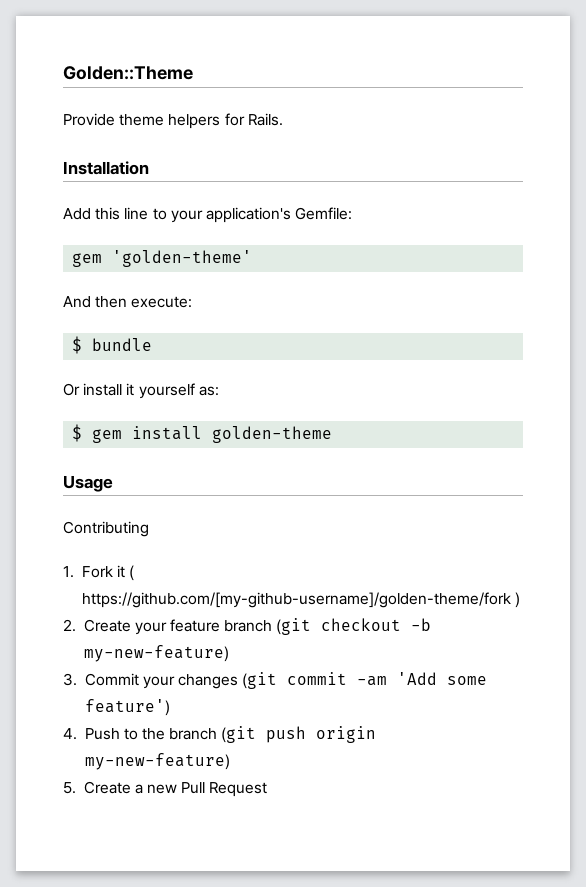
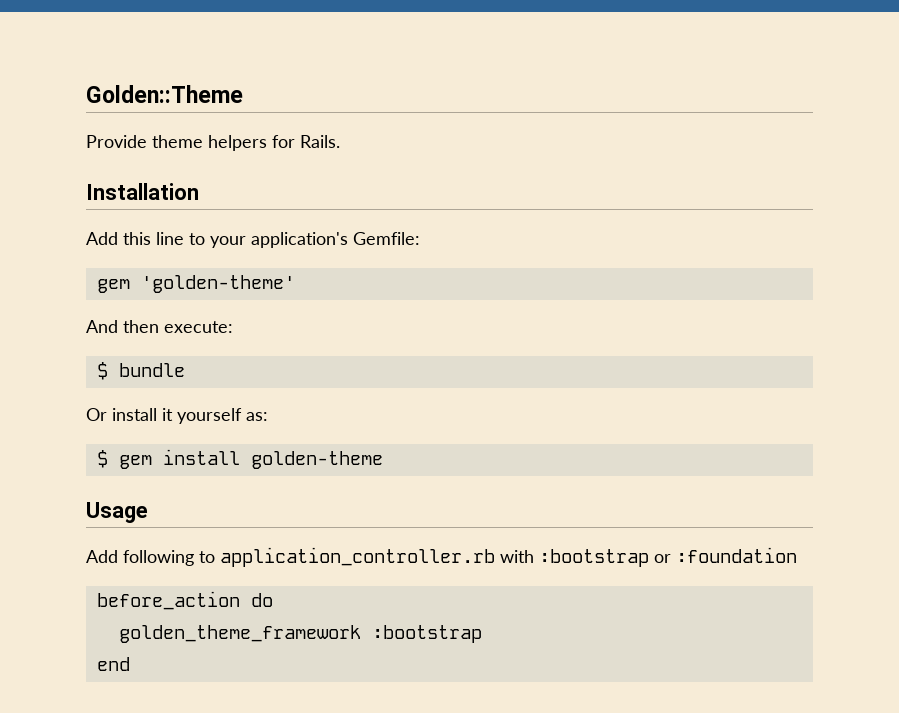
[63,521,149,537] [63,565,135,581] [81,592,520,608] [63,618,432,635] [83,645,229,662] [63,672,488,689] [84,699,170,716] [63,726,377,743] [84,753,230,770] [63,781,268,797] Contributing // 1. Fork it ( https://github.com/[my-github-username]/golden-theme/fork ) // 2. Create your feature branch (git checkout -b my-new-feature) // 3. Commit your changes (git commit -am 'Add some feature') // 4. Push to the branch (git push origin my-new-feature) // 5. Create a new Pull Request -> [86,547,797,567] [96,591,273,610] [118,625,482,643] [96,657,130,671] Add following to application_controller.rb with :bootstrap or :foundation // before_action do // golden_theme_framework :bootstrap // end

